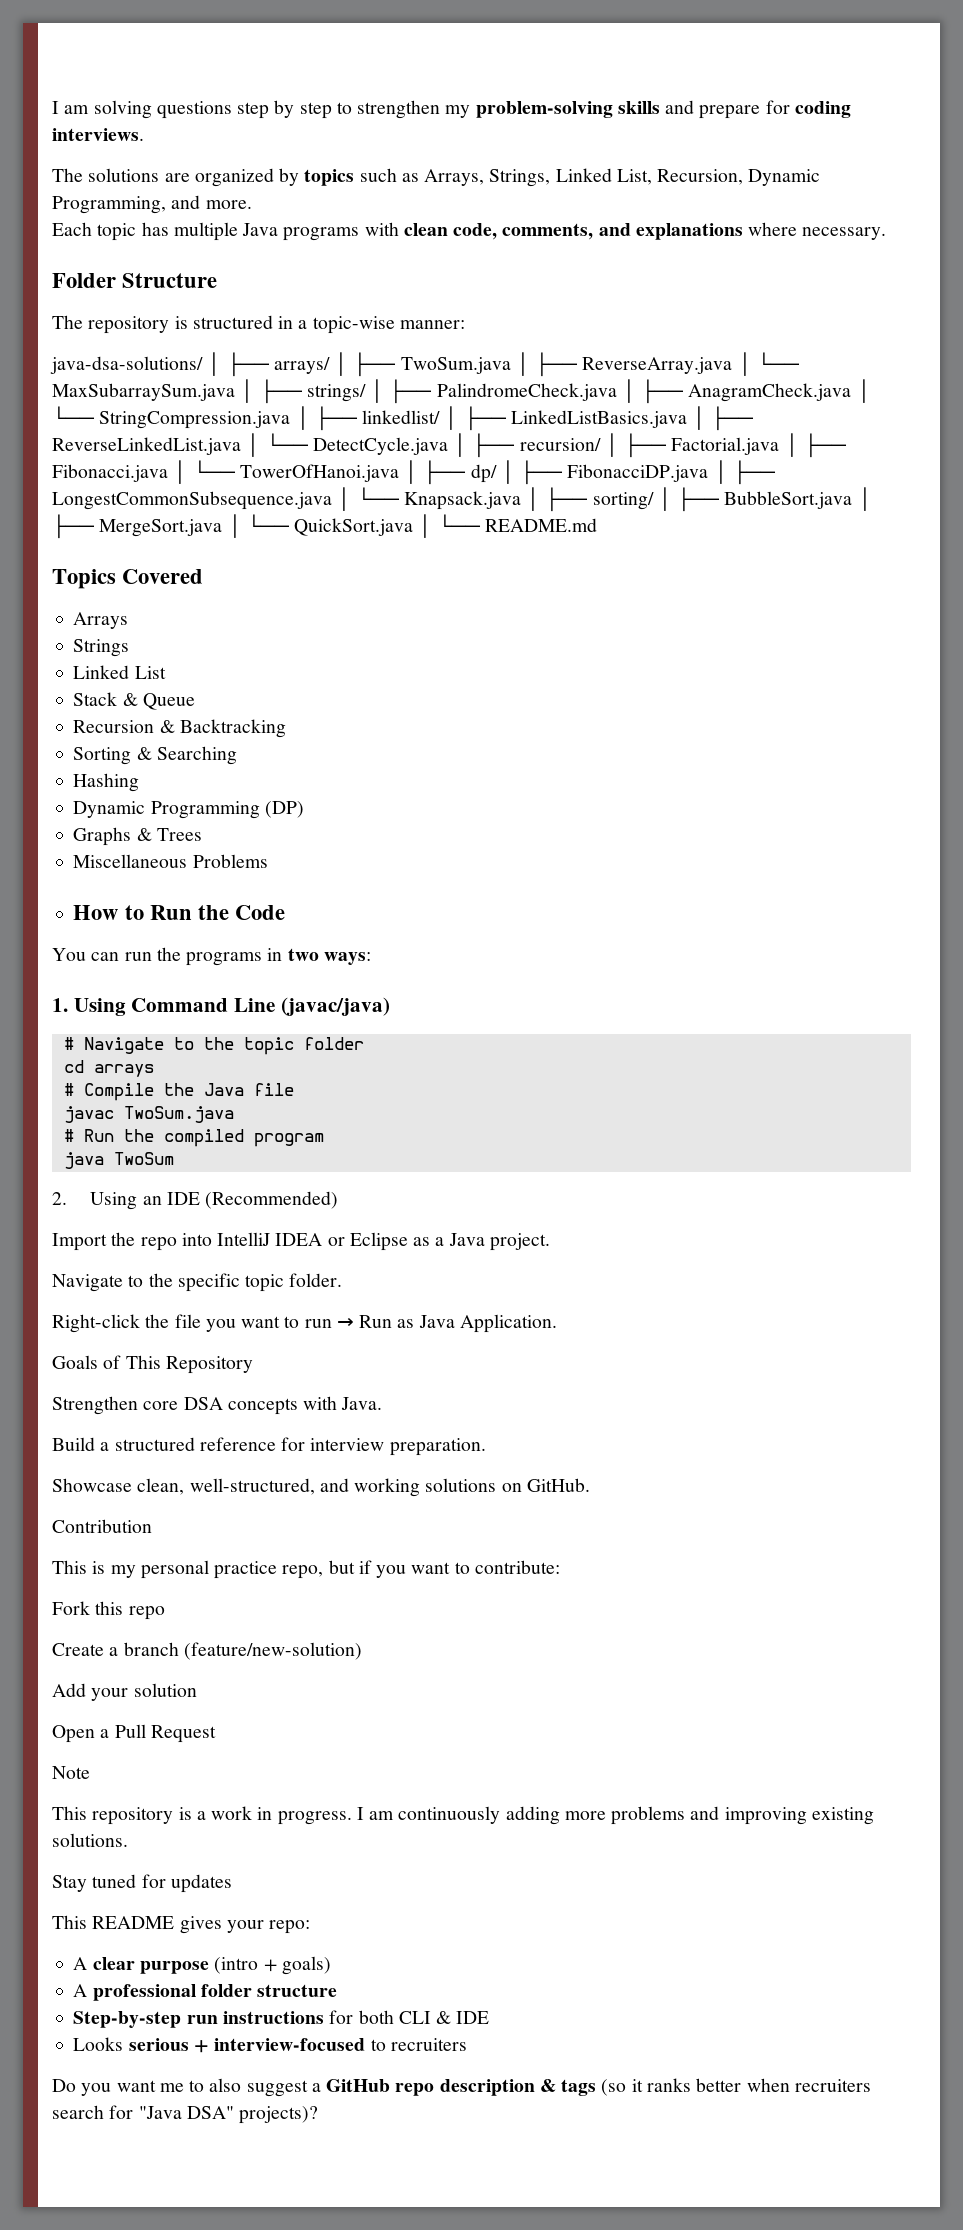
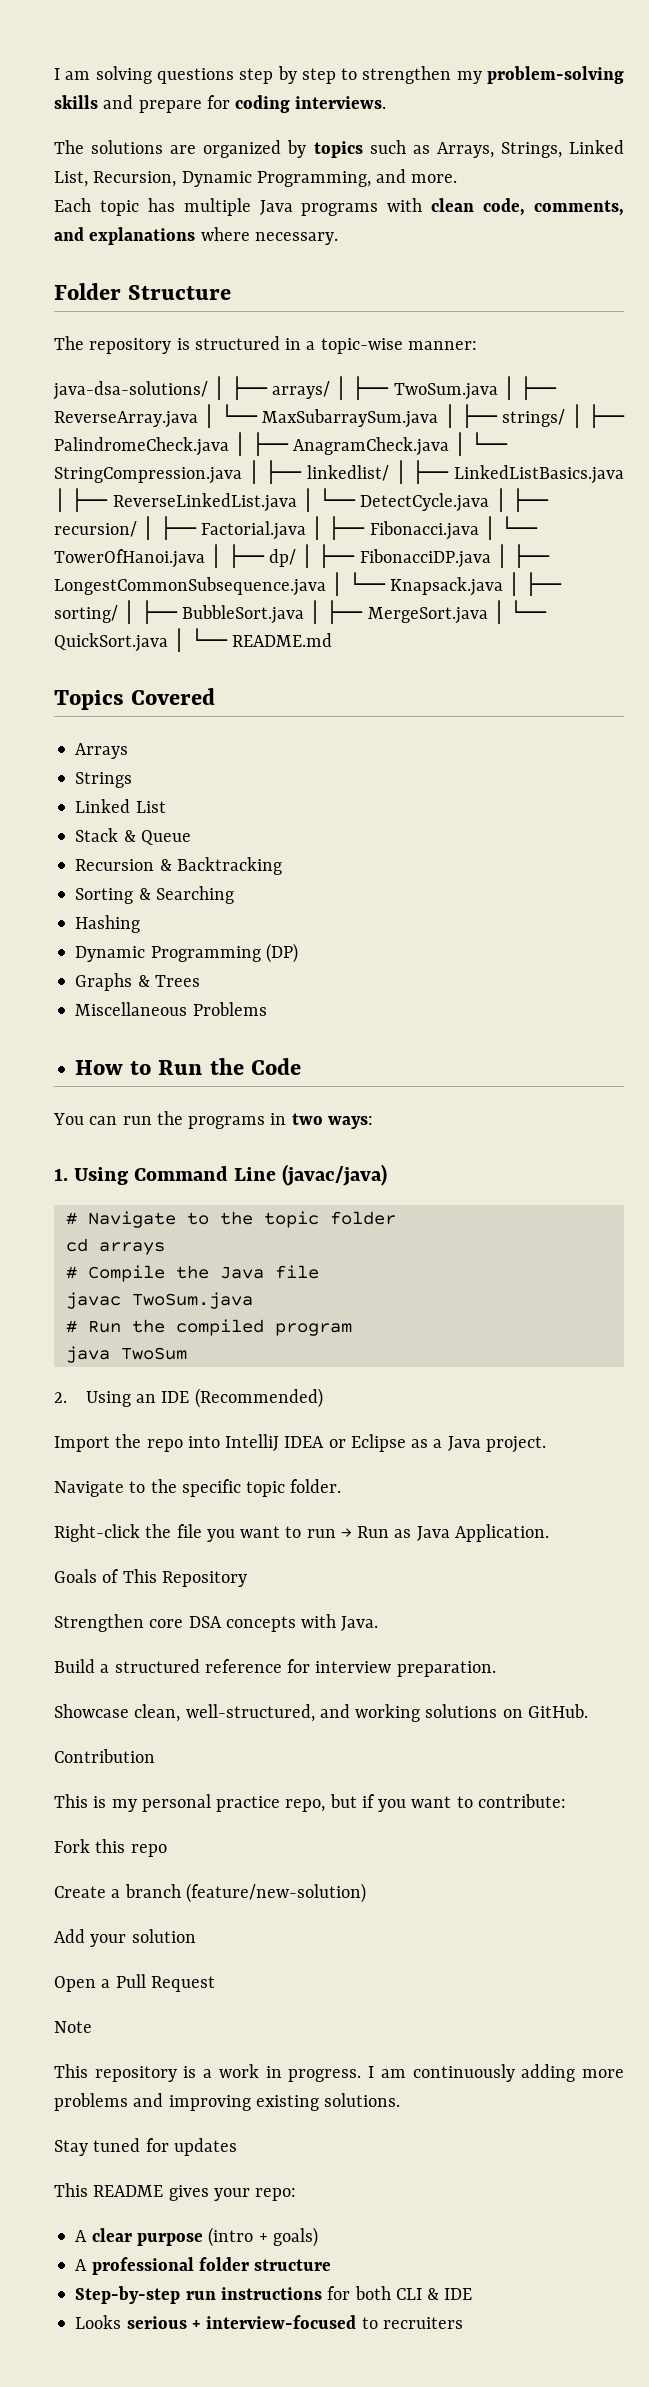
[52,2078,871,2097] [52,2105,319,2124] // Do you want me to also suggest a GitHub repo description & tags (so it ranks better when recruiters search for "Java DSA" projects)? -> (463, 2323) none

